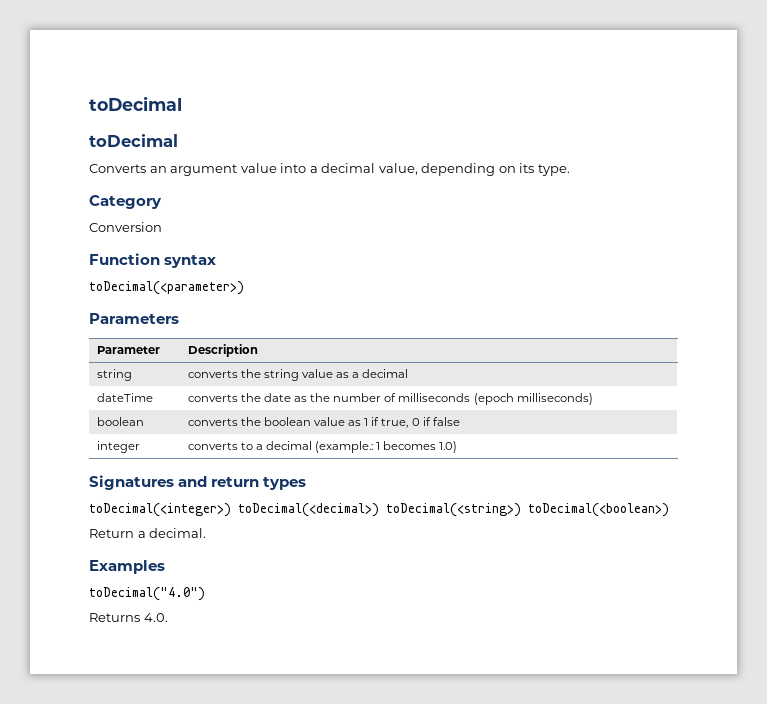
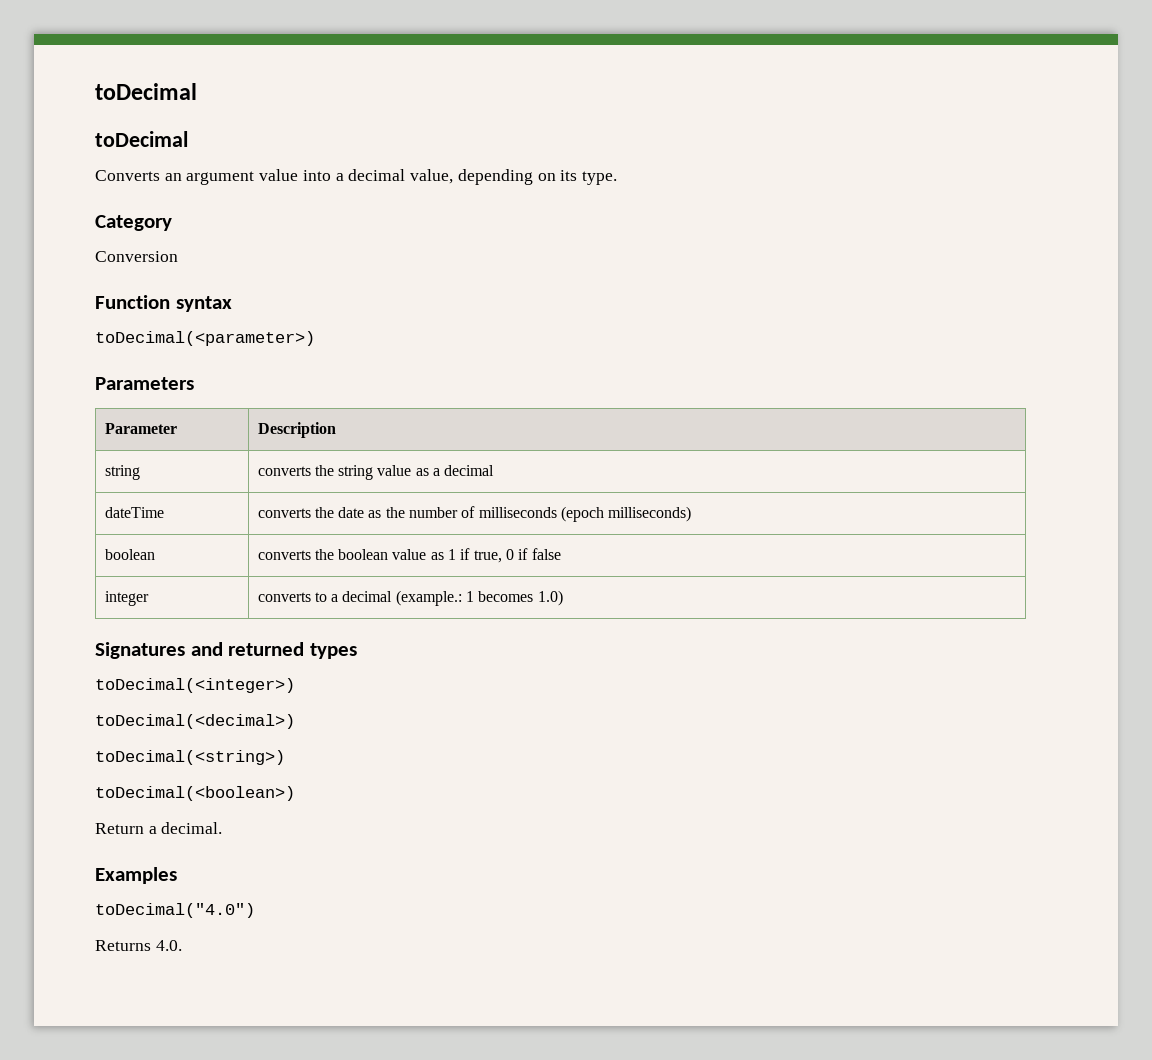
[211,477,260,487] return -> [228,642,305,656] returned
(231, 510) none -> (295, 685) //
(379, 510) none -> (295, 721) //
(521, 510) none -> (285, 757) //

